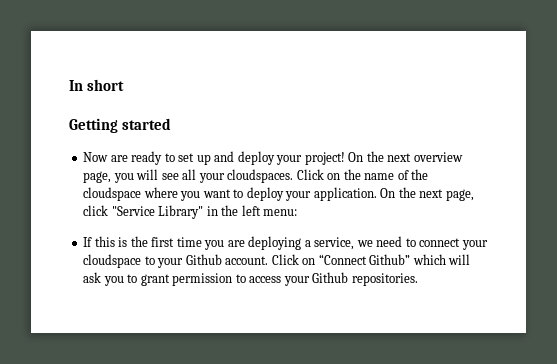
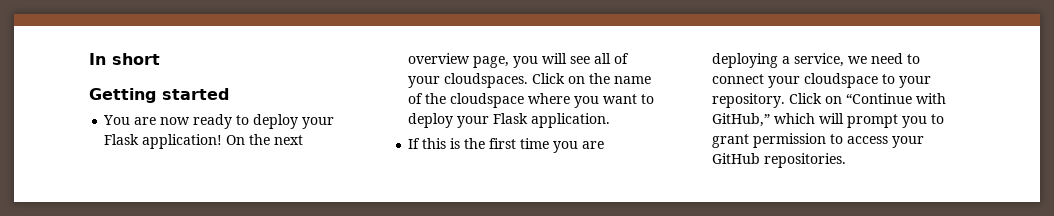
[83,151,345,165] Now are ready to set up and deploy your project! -> [103,114,335,129] [104,134,223,149] You are now ready to deploy your Flask application!
(197, 174) none -> [614,53,630,64] of
(312, 196) none -> [493,113,529,124] Flask
[380,187,474,201] [83,205,298,219] On the next page, click "Service Library" in the left menu: -> (611, 120) none
[185,254,411,265] Github account. Click on “Connect Github” -> [712,93,947,108] [712,113,771,127] repository. Click on “Continue with GitHub,”
[83,272,102,283] ask -> [847,114,899,128] prompt
[312,272,349,283] Github -> [712,153,761,164] GitHub

